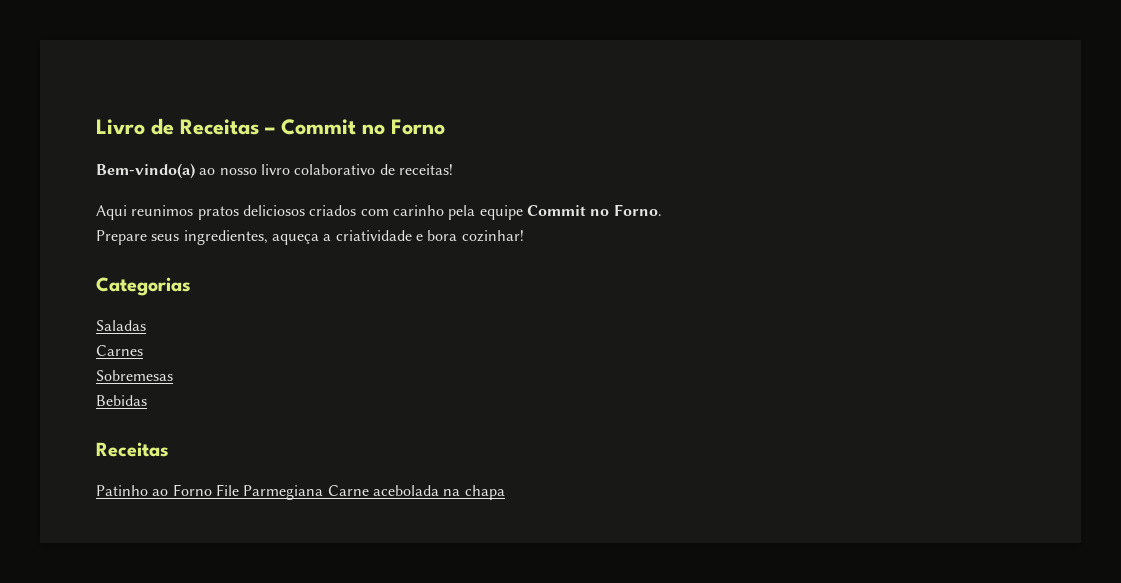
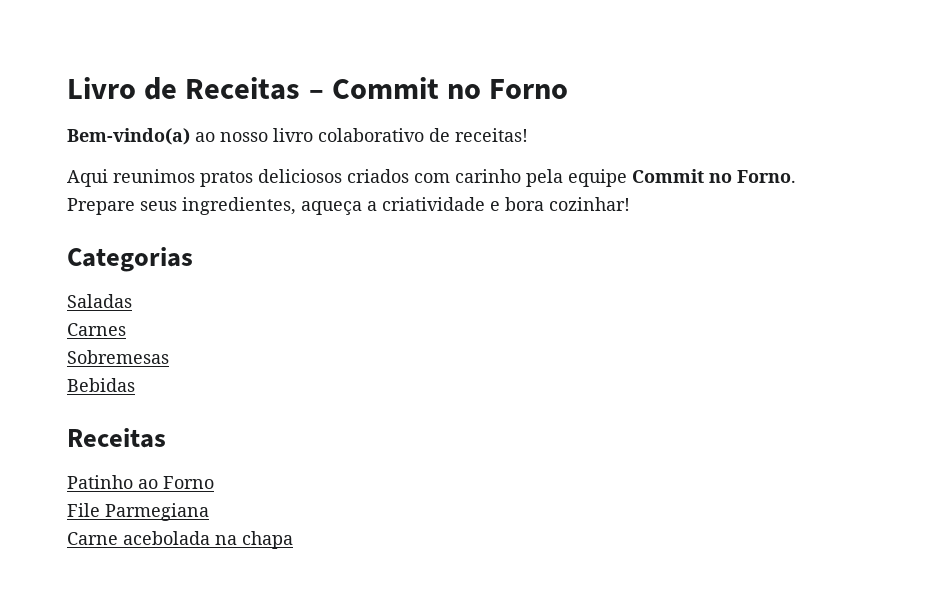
(212, 490) none -> (214, 482) //
(324, 492) none -> (209, 512) //

